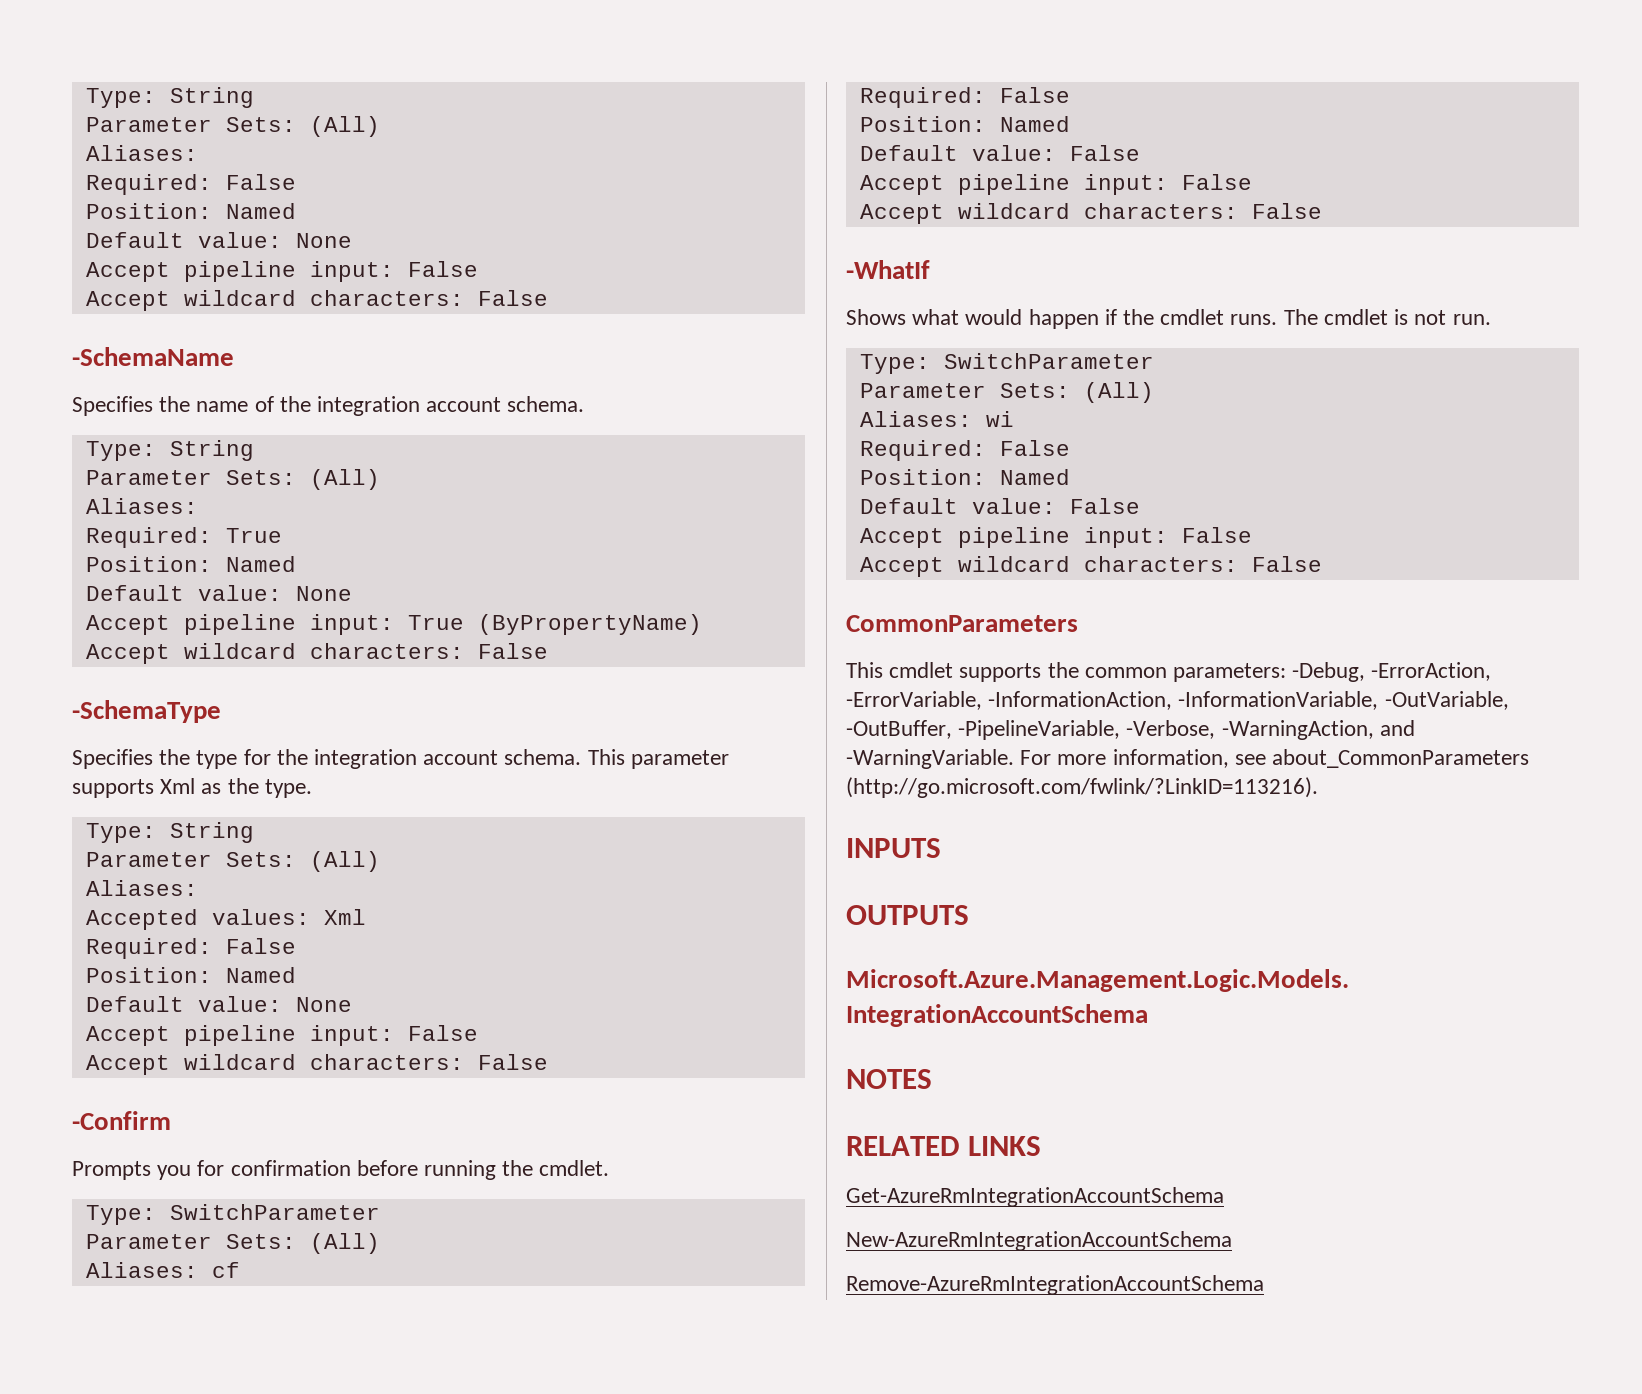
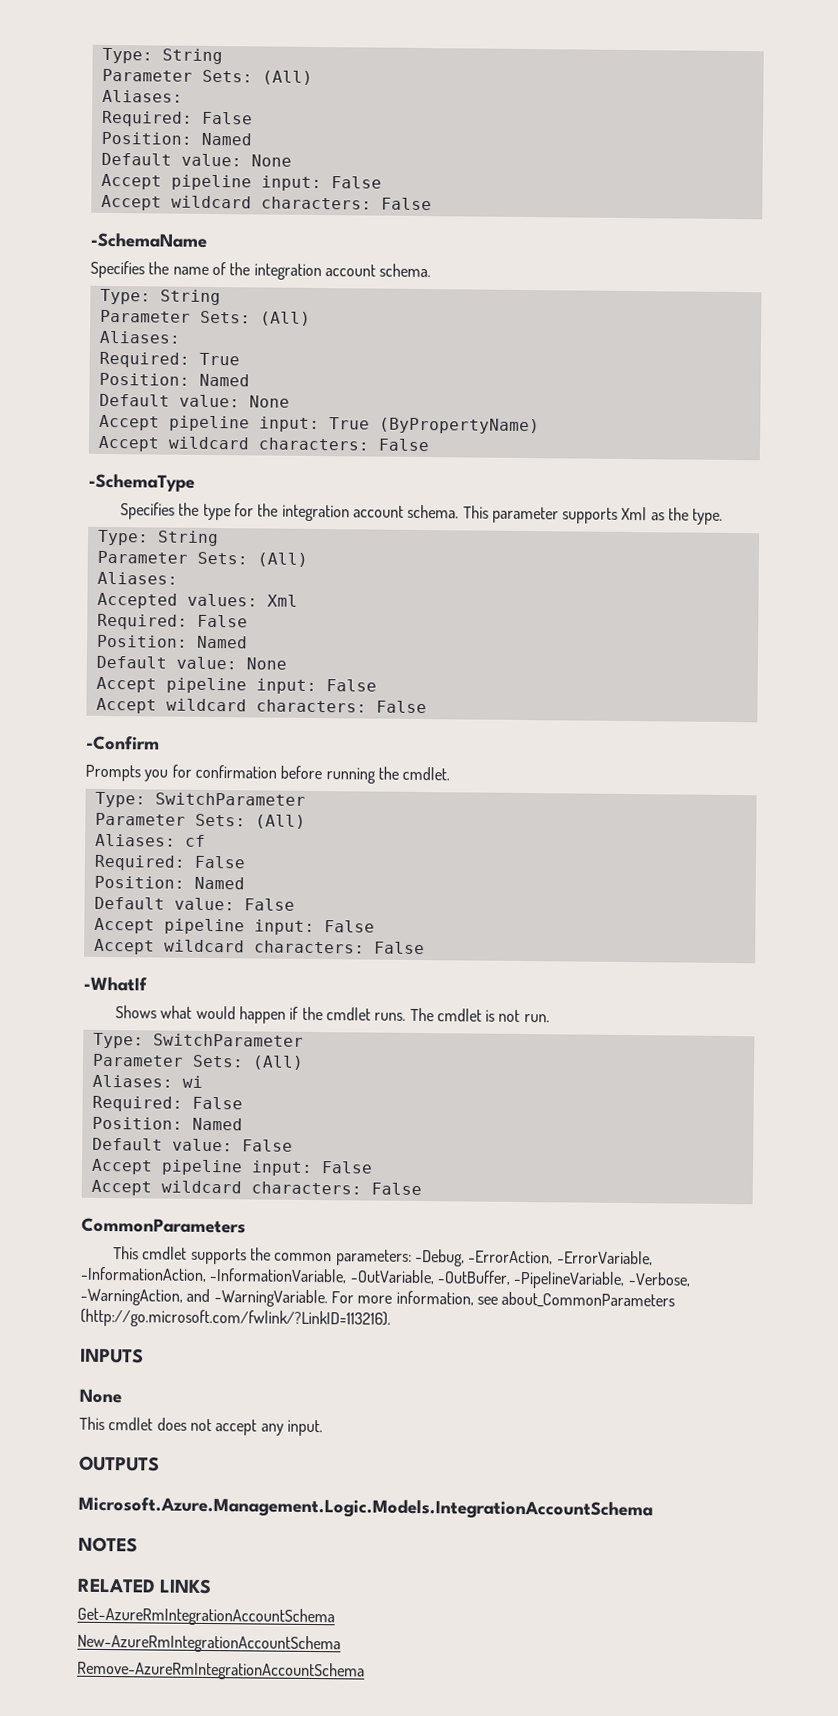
(941, 848) none -> [79,1388,122,1404] [79,1416,323,1437] // None // This cmdlet does not accept any input.

